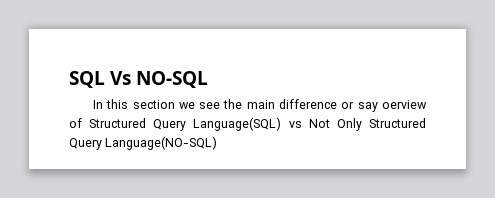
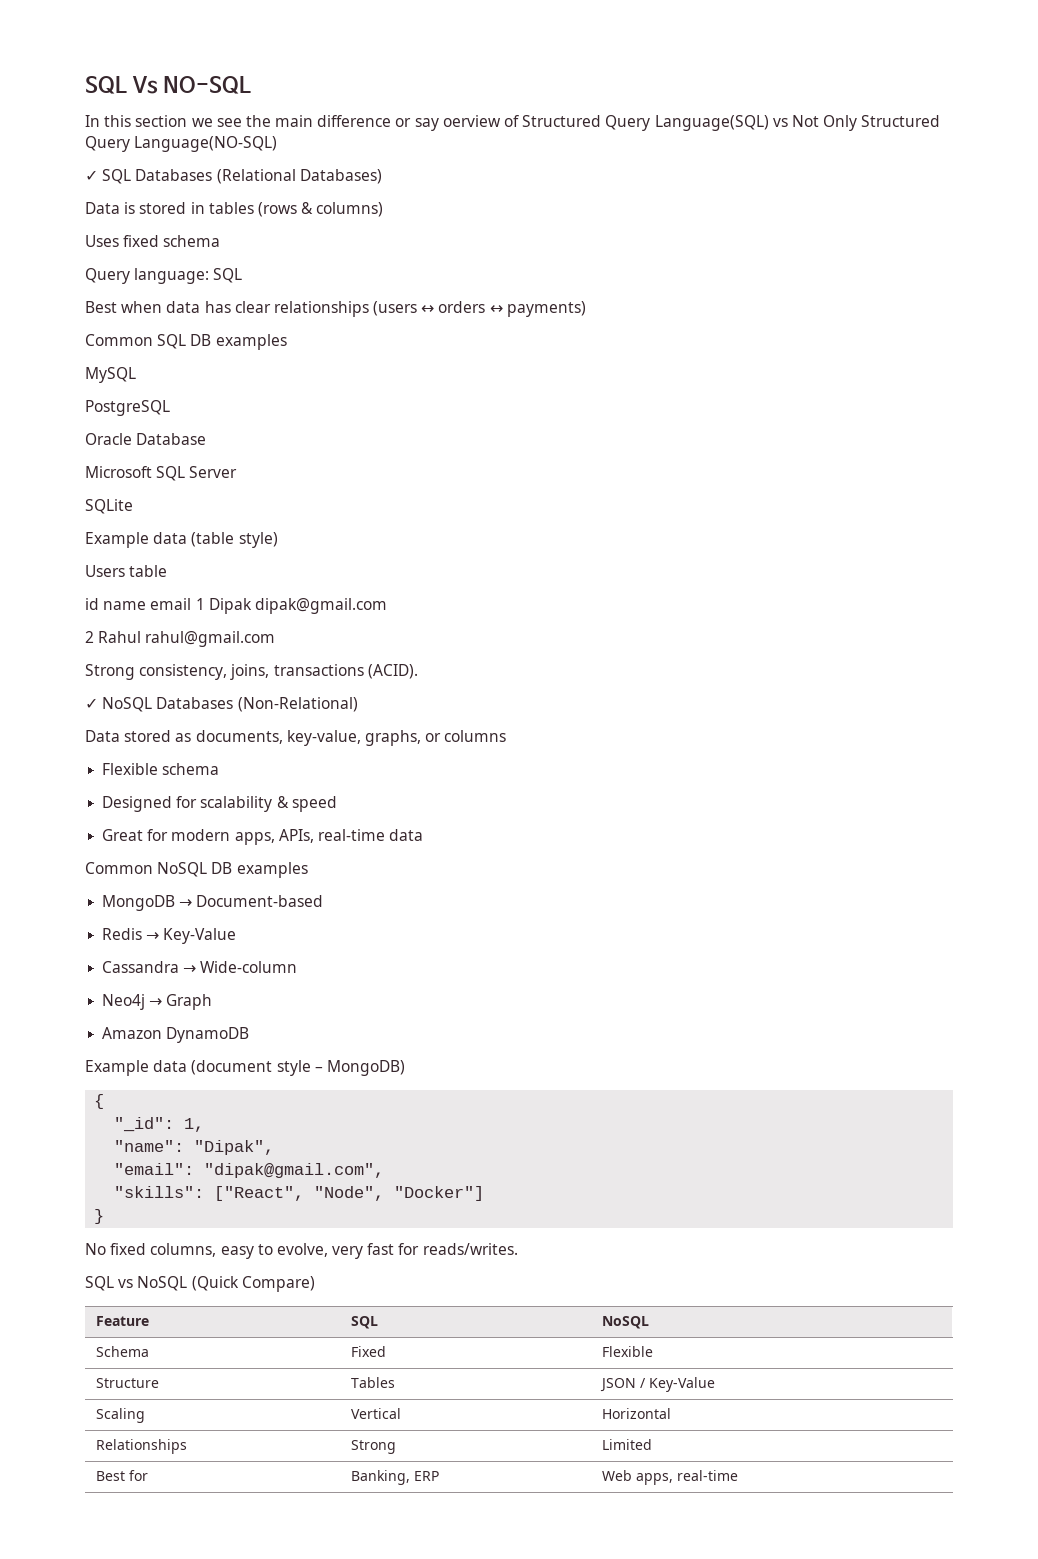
(218, 143) none -> [85,169,382,184] [85,202,384,217] [85,235,221,247] [85,268,243,284] [85,301,586,317] [85,334,287,350] [85,367,136,383] [85,400,170,416] [85,433,207,445] [85,466,238,481] [85,499,133,514] [85,532,278,548] [85,565,168,577] [85,598,387,614] [85,631,276,647] [85,664,418,680] [85,697,358,712] [85,730,507,746] [102,763,220,775] [102,796,337,812] [102,829,424,845] [85,862,308,878] [102,895,324,911] [102,928,237,944] [102,961,298,973] [102,994,213,1010] [102,1027,250,1043] [85,1060,405,1076] [94,1094,105,1109] [114,1117,205,1132] [114,1140,275,1155] [114,1163,385,1178] [114,1186,485,1201] [94,1209,105,1224] [85,1243,518,1259] [85,1276,315,1292] [95,1316,149,1326] [350,1316,378,1329] [601,1316,649,1329] [95,1346,149,1357] [350,1346,386,1357] [601,1346,653,1357] [95,1378,159,1388] [350,1377,395,1388] [599,1377,715,1392] [95,1408,145,1423] [350,1408,401,1419] [601,1408,671,1419] [95,1439,187,1454] [350,1440,396,1454] [601,1439,652,1450] [95,1470,148,1481] [350,1470,439,1485] [601,1470,738,1485] // ✓ SQL Databases (Relational Databases) // Data is stored in tables (rows & columns) // Uses fixed schema // Query language: SQL // Best when data has clear relationships (users ↔ orders ↔ payments) // Common SQL DB examples // MySQL // PostgreSQL // Oracle Database // Microsoft SQL Server // SQLite // Example data (table style) // Users table // id name email 1 Dipak dipak@gmail.com // 2 Rahul rahul@gmail.com // Strong consistency, joins, transactions (ACID). // ✓ NoSQL Databases (Non-Relational) // Data stored as documents, key-value, graphs, or columns // Flexible schema // Designed for scalability & speed // Great for modern apps, APIs, real-time data // Common NoSQL DB examples // MongoDB → Document-based // Redis → Key-Value // Cassandra → Wide-column // Neo4j → Graph // Amazon DynamoDB // Example data (document style – MongoDB) // { // "_id": 1, // "name": "Dipak", // "email": "dipak@gmail.com", // "skills": ["React", "Node", "Docker"] // } // No fixed columns, easy to evolve, very fast for reads/writes. // SQL vs NoSQL (Quick Compare) // Feature | SQL | NoSQL // Schema | Fixed | Flexible // Structure | Tables | JSON / Key-Value // Scaling | Vertical | Horizontal // Relationships | Strong | Limited // Best for | Banking, ERP | Web apps, real-time

